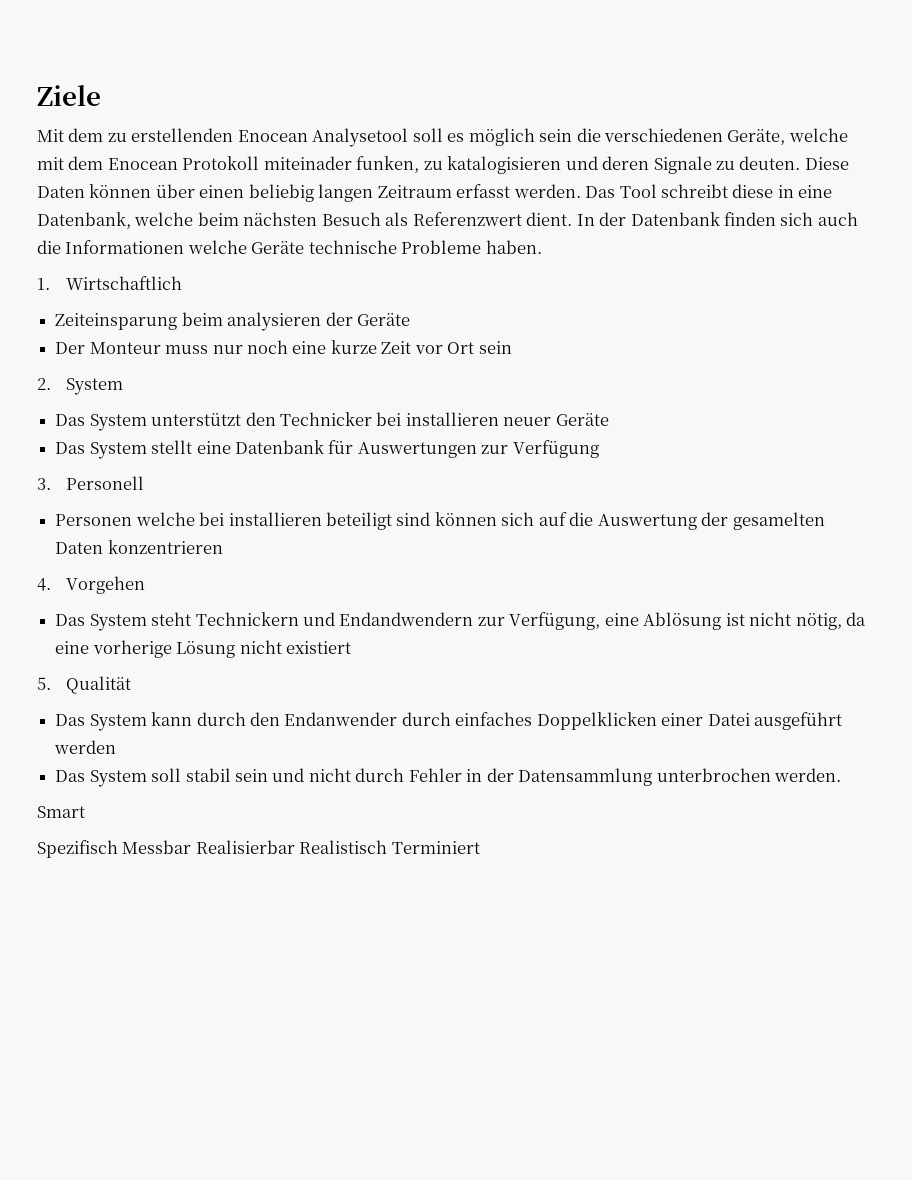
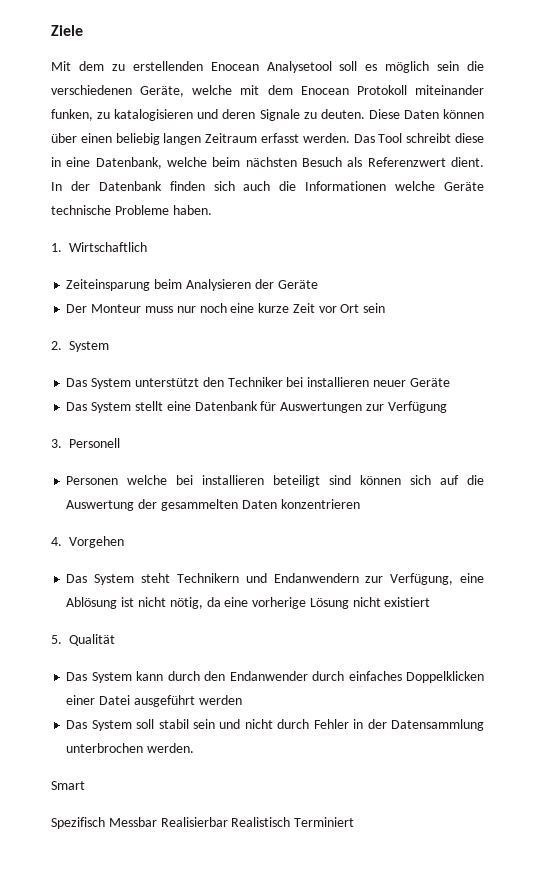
[263,156,352,170] miteinader -> [414,85,484,95] miteinander
[227,312,322,331] analysieren -> [185,279,251,291] Analysieren
[279,412,372,426] Technicker -> [227,377,283,387] Techniker
[732,512,825,530] gesamelten -> [160,499,238,511] gesammelten
[195,612,474,626] Technickern und Endandwendern -> [176,573,359,583] Technikern und Endanwendern

